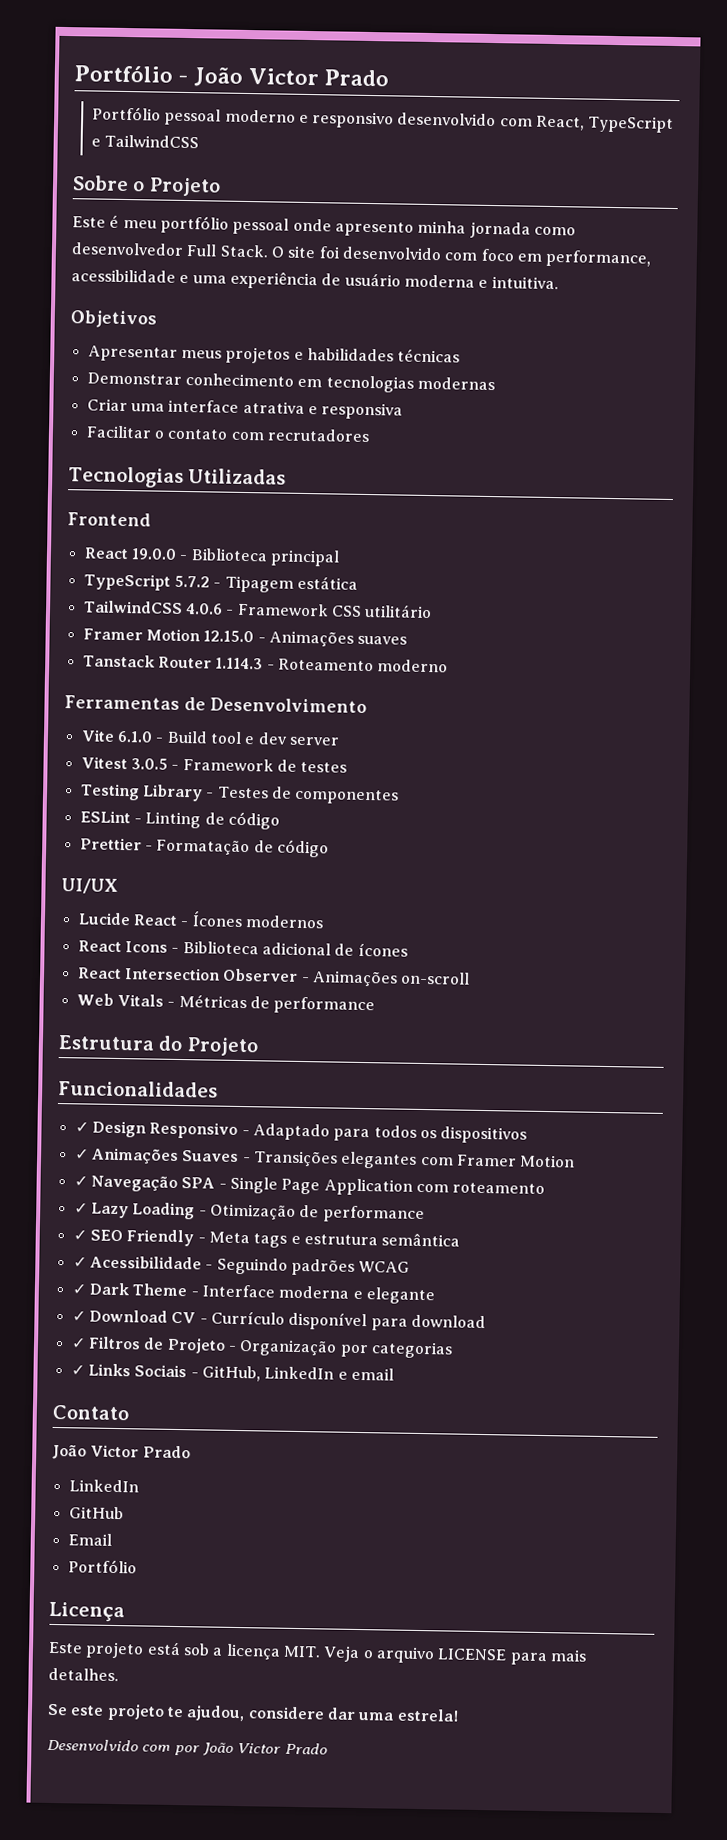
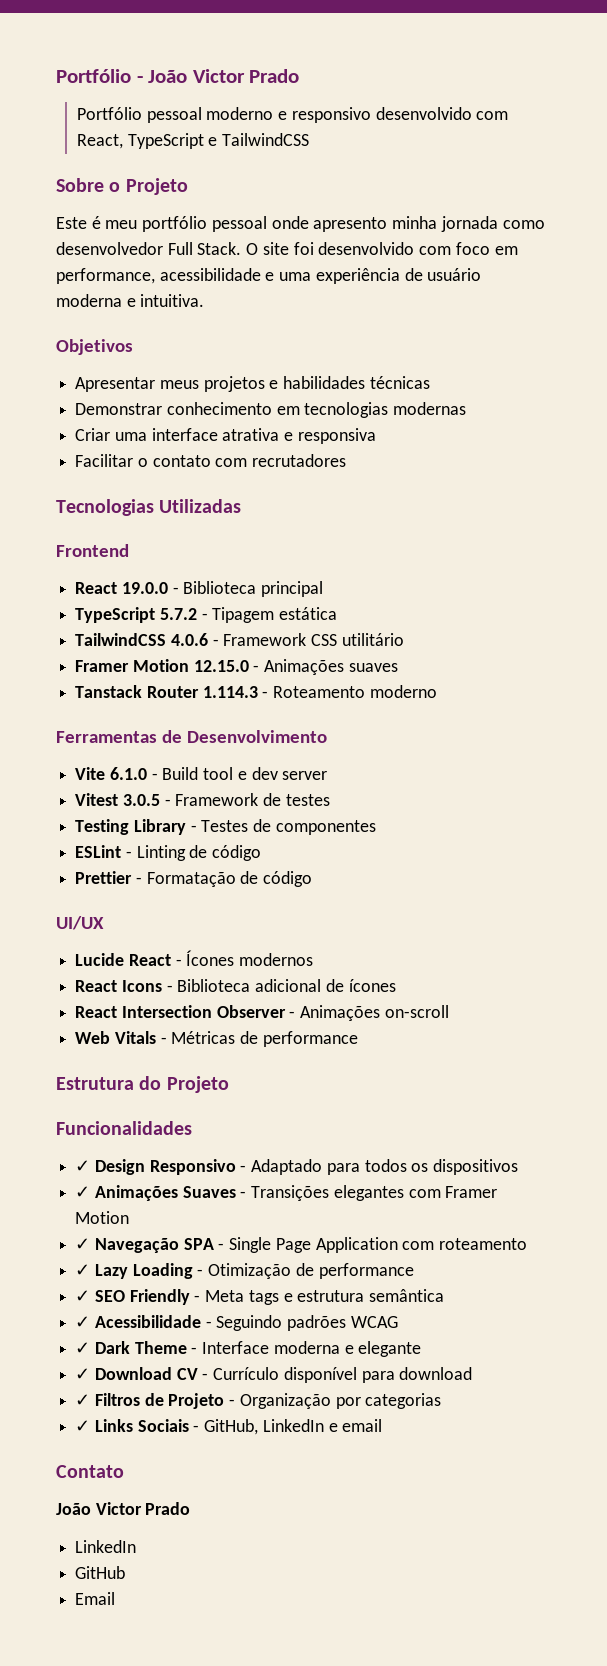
[67,1559,137,1574] [49,1601,125,1623] [48,1641,587,1666] [48,1667,119,1682] [47,1703,459,1722] [47,1738,328,1756] // Portfólio // Licença // Este projeto está sob a licença MIT. Veja o arquivo LICENSE para mais detalhes. // Se este projeto te ajudou, considere dar uma estrela! // Desenvolvido com por João Victor Prado -> (116, 1598) none

